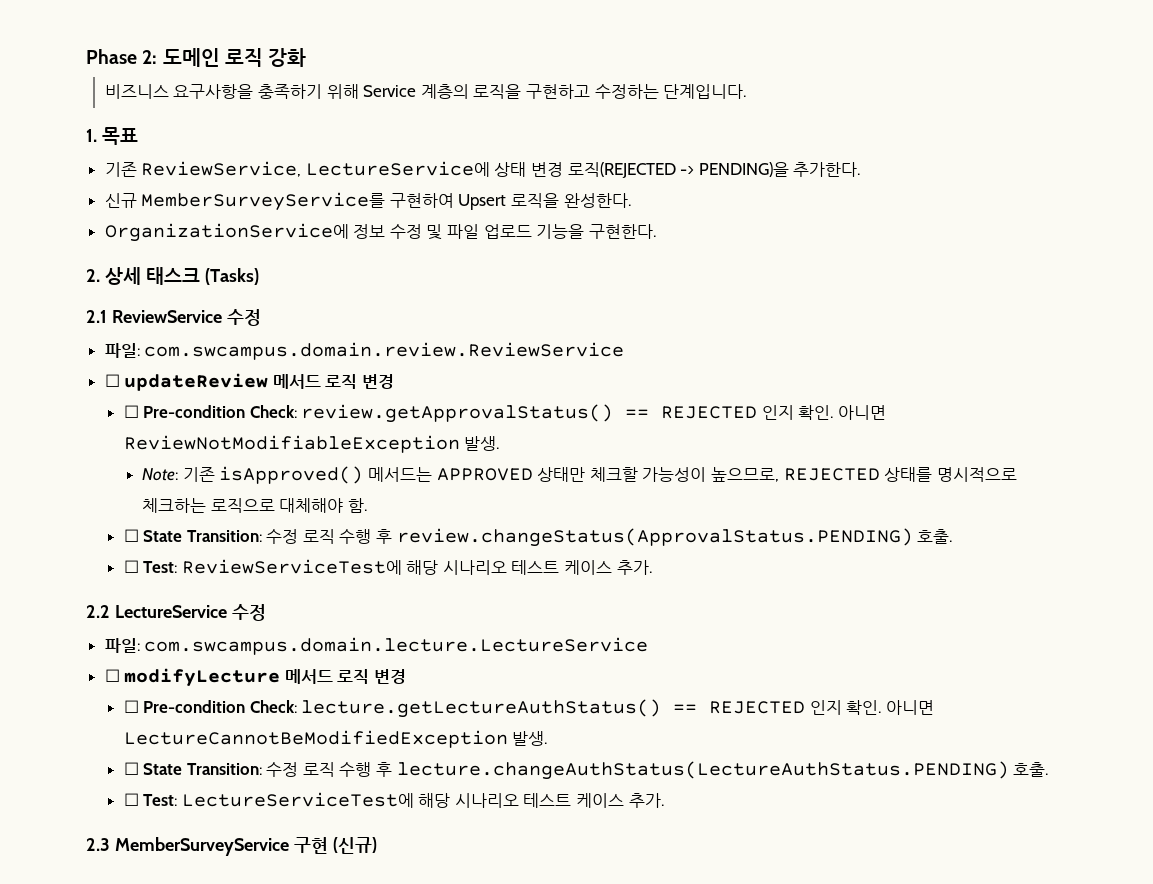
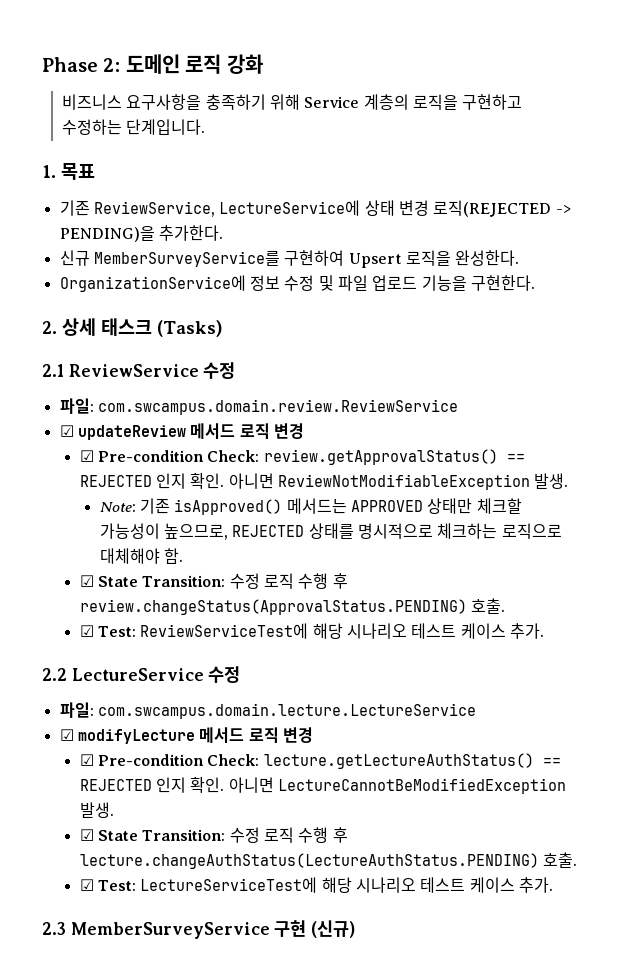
[104,374,120,387] ☐ -> [59,425,74,437] ☑
[123,405,139,418] ☐ -> [79,450,94,462] ☑
[123,529,139,542] ☐ -> [79,575,94,587] ☑
[123,560,139,573] ☐ -> [79,625,94,637] ☑
[104,669,120,682] ☐ -> [59,729,74,741] ☑
[123,700,139,713] ☐ -> [79,754,94,766] ☑
[123,762,139,775] ☐ -> [79,829,94,841] ☑
[123,793,139,806] ☐ -> [79,879,94,891] ☑

